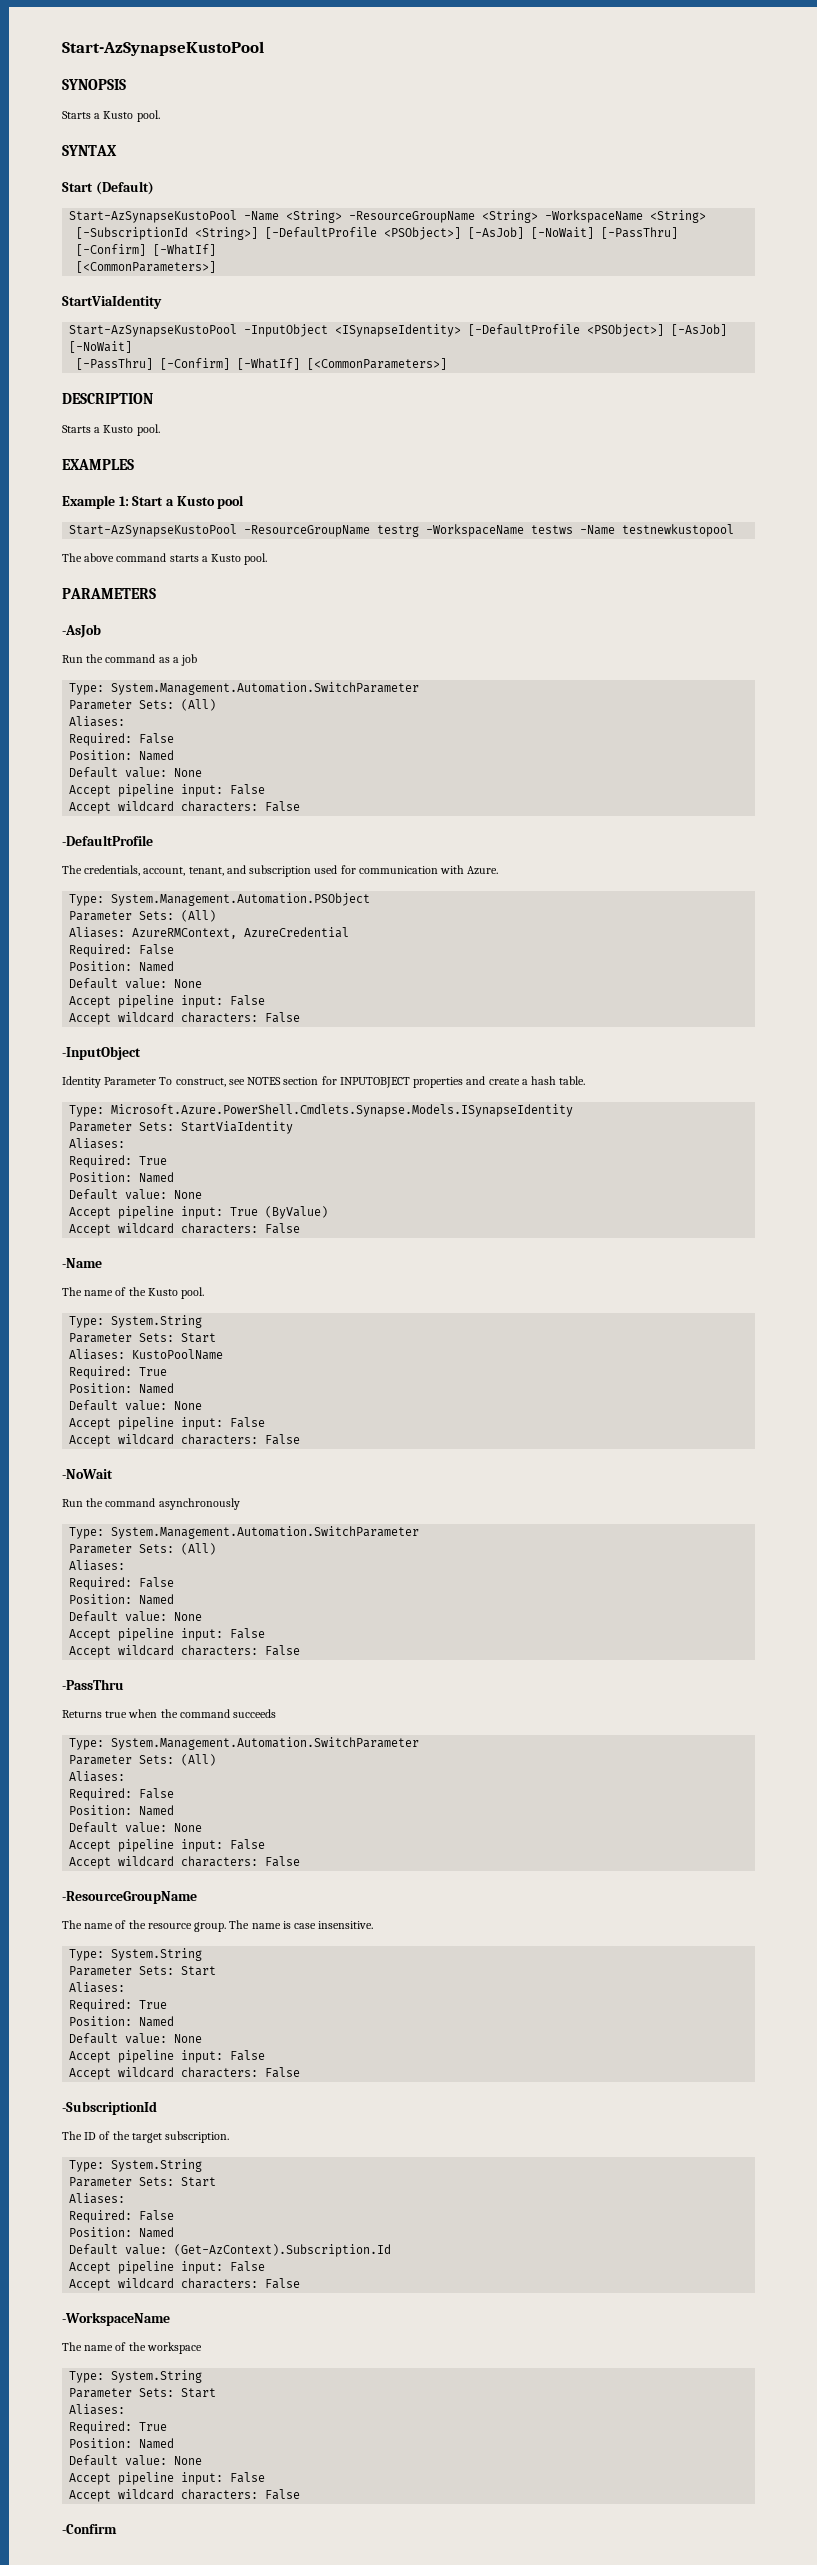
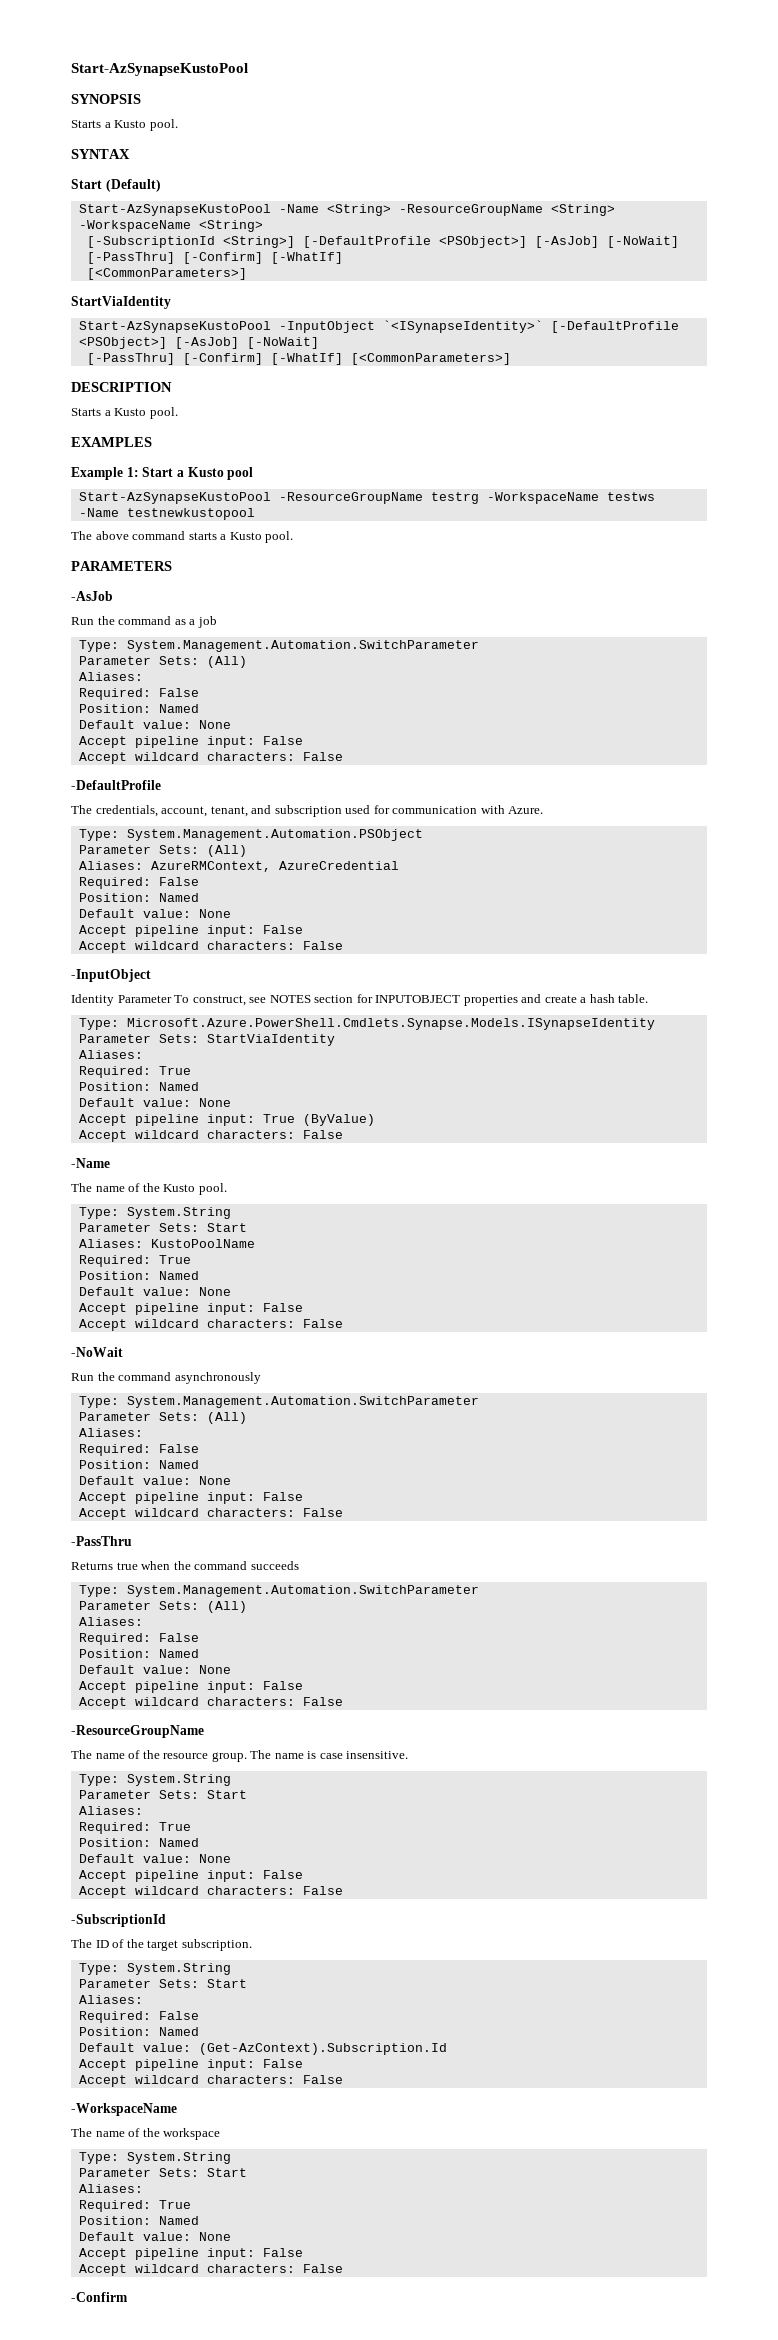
[335,324,462,337] <ISynapseIdentity> -> [382,320,543,333] `<ISynapseIdentity>`

